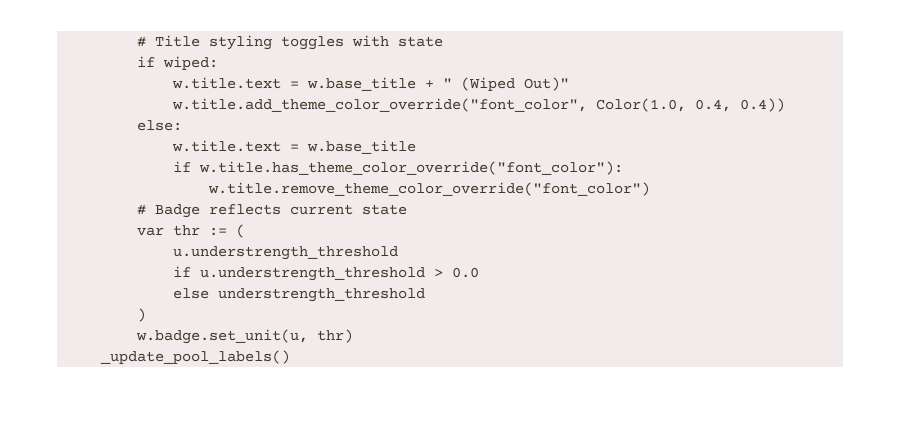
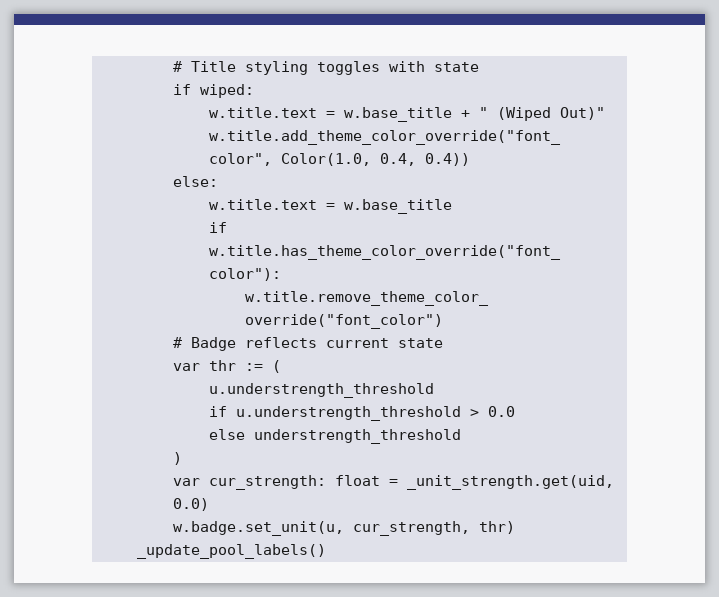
(147, 315) none -> [173,475,615,490] [173,498,210,511] // var cur_strength: float = _unit_strength.get(uid, 0.0)
(309, 336) none -> [353,521,471,536] cur_strength,

